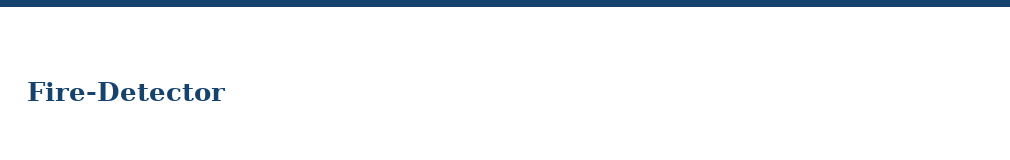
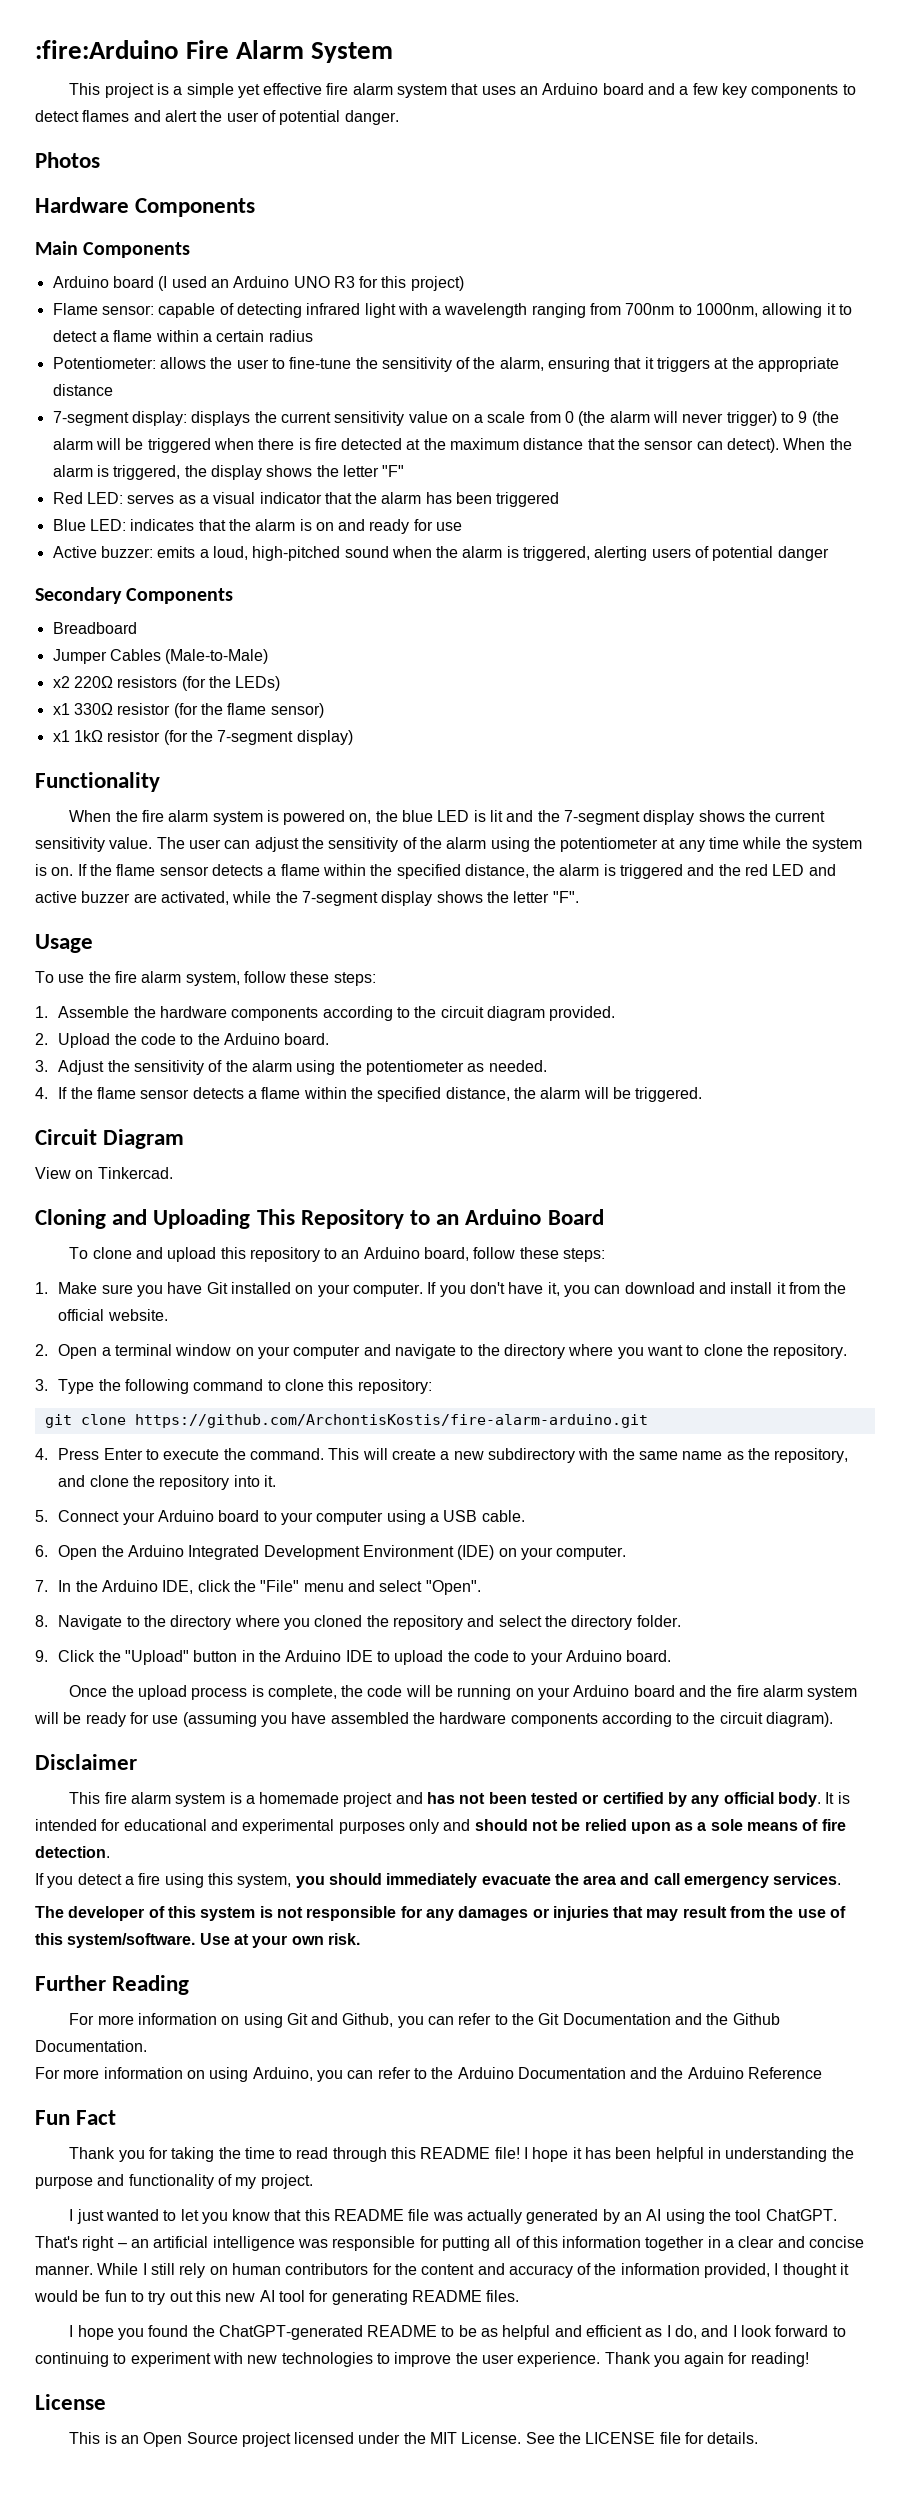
[27,82,225,101] Fire-Detector -> [35,40,394,63] [69,83,856,98] [35,110,399,125] [35,152,100,168] [35,197,256,217] [35,241,191,258] [52,276,464,291] [52,303,853,318] [52,330,313,342] [52,357,840,372] [52,384,113,396] [52,411,839,426] [52,438,852,453] [52,465,405,480] [52,492,560,507] [52,519,463,534] [52,546,829,561] [35,587,234,604] [52,622,137,634] [52,649,269,664] [52,676,281,691] [52,703,324,718] [52,730,353,745] [35,772,160,792] [69,810,826,825] [35,837,863,852] [35,864,836,879] [35,891,579,906] [35,934,93,953] [35,971,376,986] [35,1006,616,1021] [35,1033,330,1048] [35,1060,547,1075] [35,1087,703,1102] [35,1129,185,1149] [35,1167,173,1179] [35,1209,604,1229] [69,1247,606,1262] [35,1282,847,1297] [58,1309,168,1321] [35,1344,848,1359] [35,1379,432,1394] [44,1414,648,1428] [35,1448,849,1463] [58,1475,277,1490] [35,1510,525,1525] [35,1545,627,1560] [35,1580,481,1595] [35,1615,681,1630] [35,1650,672,1665] [69,1685,858,1700] [34,1712,834,1727] [35,1754,137,1770] [69,1792,850,1807] [35,1819,846,1834] [35,1846,110,1858] [35,1873,842,1888] [35,1906,847,1921] [35,1933,360,1948] [35,1975,190,1995] [69,2013,780,2028] [35,2040,147,2052] [35,2067,823,2082] [35,2110,117,2125] [69,2147,854,2162] [35,2174,313,2189] [69,2209,837,2224] [35,2236,865,2251] [35,2263,850,2278] [34,2290,520,2305] [69,2325,846,2340] [35,2352,809,2367] [35,2394,106,2410] [69,2432,759,2447] :fire:Arduino Fire Alarm System // This project is a simple yet effective fire alarm system that uses an Arduino board and a few key components to detect flames and alert the user of potential danger. // Photos // Hardware Components // Main Components // Arduino board (I used an Arduino UNO R3 for this project) // Flame sensor: capable of detecting infrared light with a wavelength ranging from 700nm to 1000nm, allowing it to detect a flame within a certain radius // Potentiometer: allows the user to fine-tune the sensitivity of the alarm, ensuring that it triggers at the appropriate distance // 7-segment display: displays the current sensitivity value on a scale from 0 (the alarm will never trigger) to 9 (the alarm will be triggered when there is fire detected at the maximum distance that the sensor can detect). When the alarm is triggered, the display shows the letter "F" // Red LED: serves as a visual indicator that the alarm has been triggered // Blue LED: indicates that the alarm is on and ready for use // Active buzzer: emits a loud, high-pitched sound when the alarm is triggered, alerting users of potential danger // Secondary Components // Breadboard // Jumper Cables (Male-to-Male) // x2 220Ω resistors (for the LEDs) // x1 330Ω resistor (for the flame sensor) // x1 1kΩ resistor (for the 7-segment display) // Functionality // When the fire alarm system is powered on, the blue LED is lit and the 7-segment display shows the current sensitivity value. The user can adjust the sensitivity of the alarm using the potentiometer at any time while the system is on. If the flame sensor detects a flame within the specified distance, the alarm is triggered and the red LED and active buzzer are activated, while the 7-segment display shows the letter "F". // Usage // To use the fire alarm system, follow these steps: // 1. Assemble the hardware components according to the circuit diagram provided. // 2. Upload the code to the Arduino board. // 3. Adjust the sensitivity of the alarm using the potentiometer as needed. // 4. If the flame sensor detects a flame within the specified distance, the alarm will be triggered. // Circuit Diagram // View on Tinkercad. // Cloning and Uploading This Repository to an Arduino Board // To clone and upload this repository to an Arduino board, follow these steps: // 1. Make sure you have Git installed on your computer. If you don't have it, you can download and install it from the official website. // 2. Open a terminal window on your computer and navigate to the directory where you want to clone the repository. // 3. Type the following command to clone this repository: // git clone https://github.com/ArchontisKostis/fire-alarm-arduino.git // 4. Press Enter to execute the command. This will create a new subdirectory with the same name as the repository, and clone the repository into it. // 5. Connect your Arduino board to your computer using a USB cable. // 6. Open the Arduino Integrated Development Environment (IDE) on your computer. // 7. In the Arduino IDE, click the "File" menu and select "Open". // 8. Navigate to the directory where you cloned the repository and select the directory folder. // 9. Click the "Upload" button in the Arduino IDE to upload the code to your Arduino board. // Once the upload process is complete, the code will be running on your Arduino board and the fire alarm system will be ready for use (assuming you have assembled the hardware components according to the circuit diagram). // Disclaimer // This fire alarm system is a homemade project and has not been tested or certified by any official body. It is intended for educational and experimental purposes only and should not be relied upon as a sole means of fire detection. // If you detect a fire using this system, you should immediately evacuate the area and call emergency services. // The developer of this system is not responsible for any damages or injuries that may result from the use of this system/software. Use at your own risk. // Further Reading // For more information on using Git and Github, you can refer to the Git Documentation and the Github Documentation. // For more information on using Arduino, you can refer to the Arduino Documentation and the Arduino Reference // Fun Fact // Thank you for taking the time to read through this README file! I hope it has been helpful in understanding the purpose and functionality of my project. // I just wanted to let you know that this README file was actually generated by an AI using the tool ChatGPT. That's right – an artificial intelligence was responsible for putting all of this information together in a clear and concise manner. While I still rely on human contributors for the content and accuracy of the information provided, I thought it would be fun to try out this new AI tool for generating README files. // I hope you found the ChatGPT-generated README to be as helpful and efficient as I do, and I look forward to continuing to experiment with new technologies to improve the user experience. Thank you again for reading! // License // This is an Open Source project licensed under the MIT License. See the LICENSE file for details.

